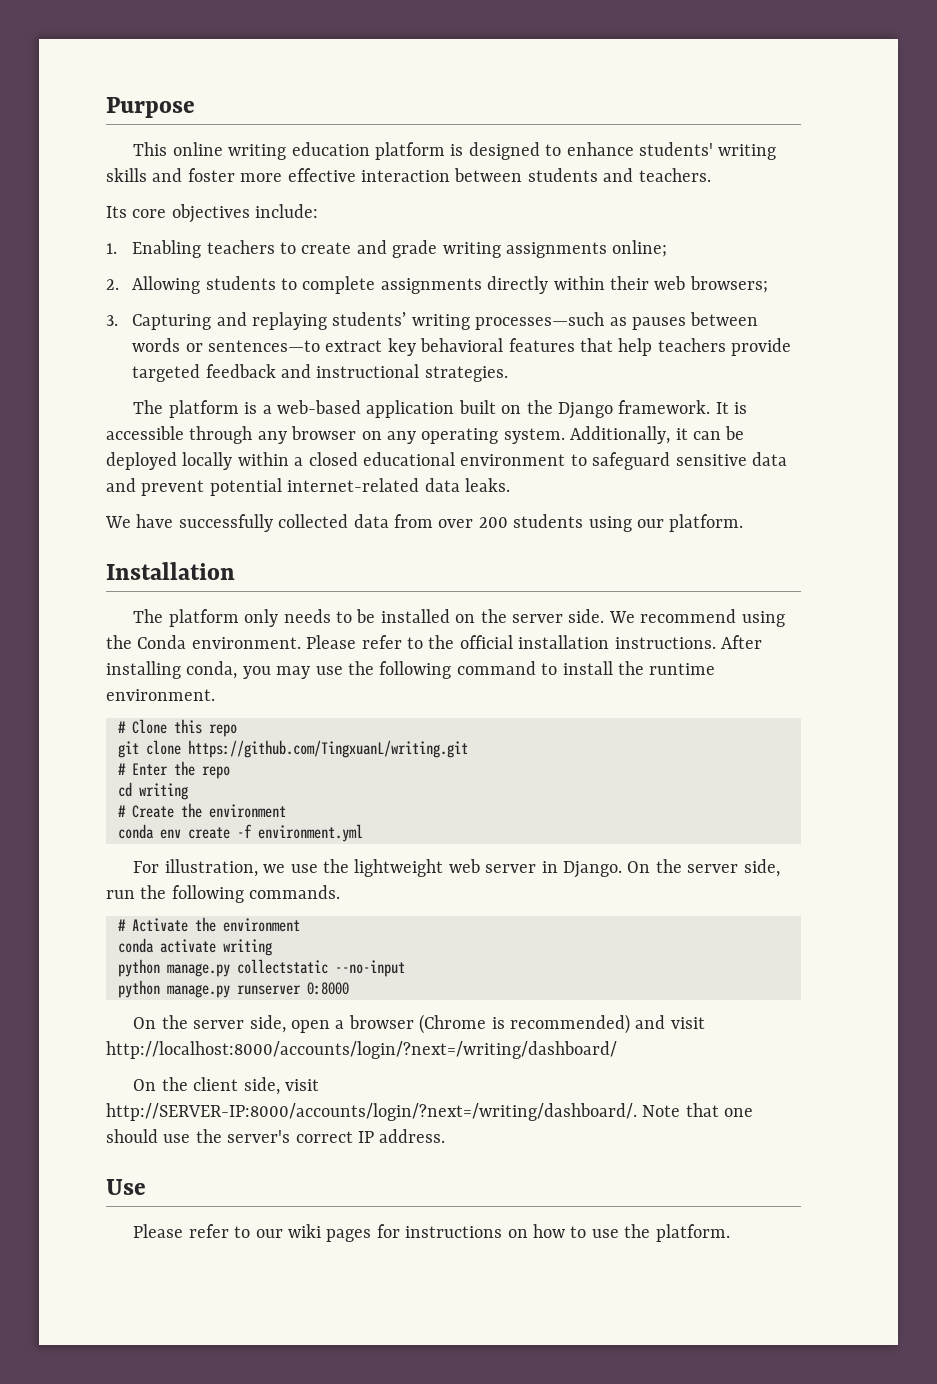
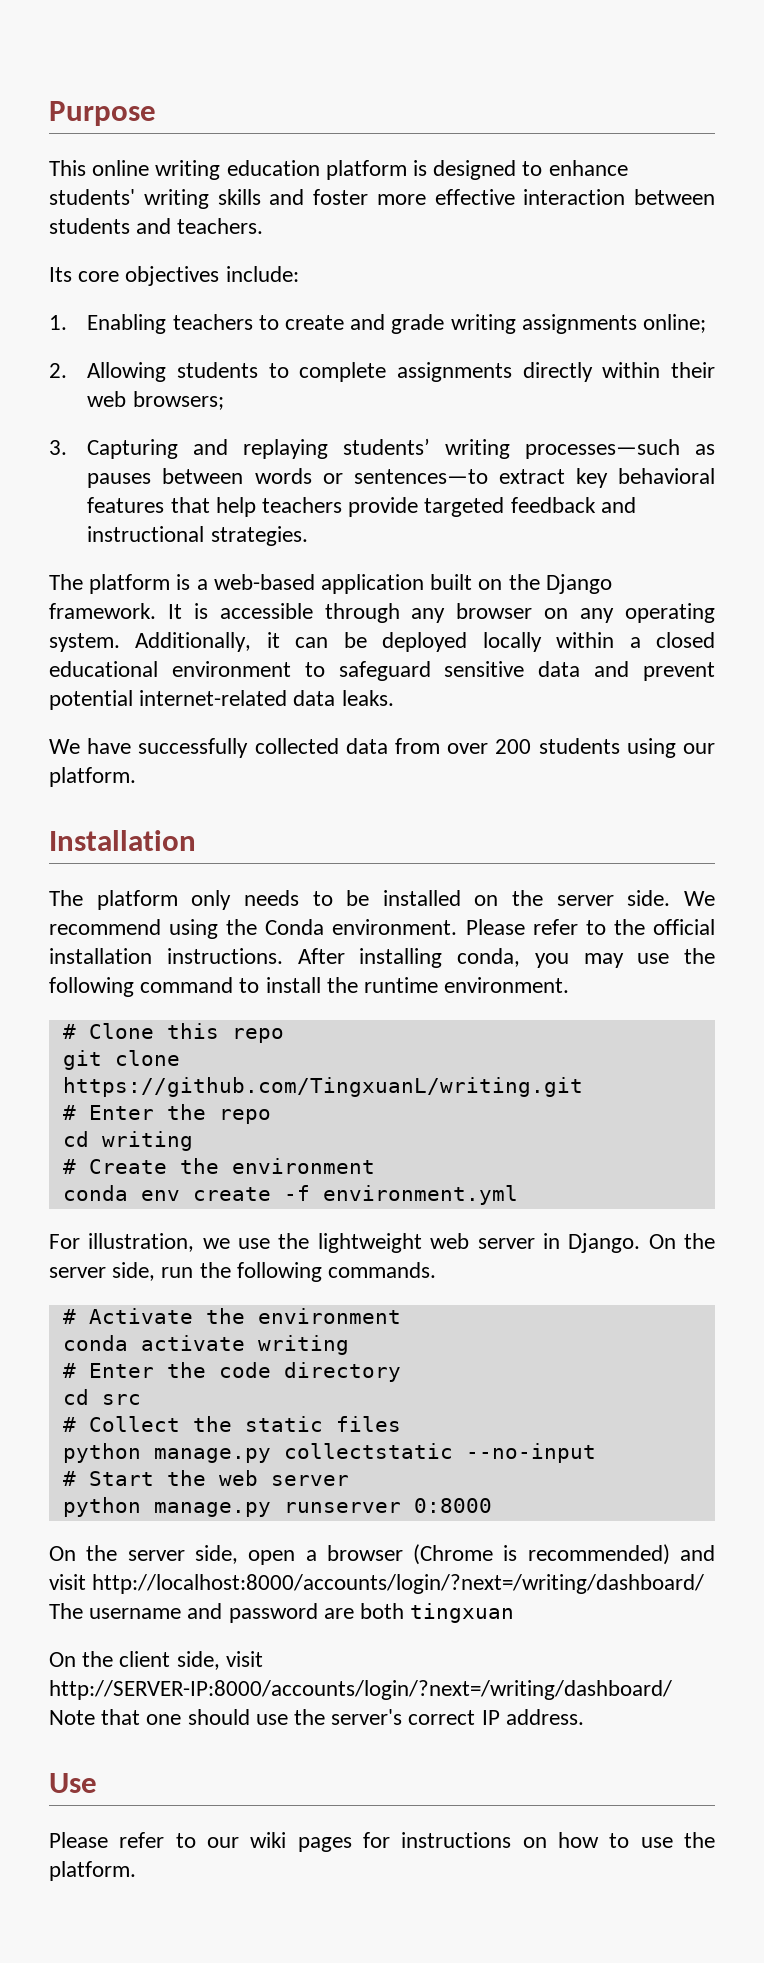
(272, 947) none -> [62,1362,401,1382] [62,1389,141,1405] [62,1416,401,1432] // # Enter the code directory // cd src // # Collect the static files
(405, 968) none -> [62,1470,349,1486] // # Start the web server
(617, 1050) none -> [49,1603,515,1623] The username and password are both tingxuan
[106,1103,637,1121] http://SERVER-IP:8000/accounts/login/?next=/writing/dashboard/. -> [49,1680,672,1700] http://SERVER-IP:8000/accounts/login/?next=/writing/dashboard/

